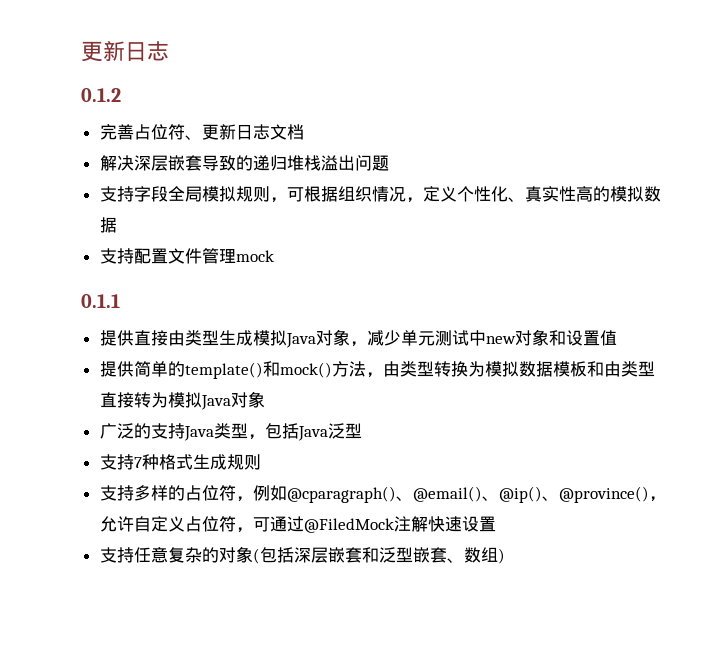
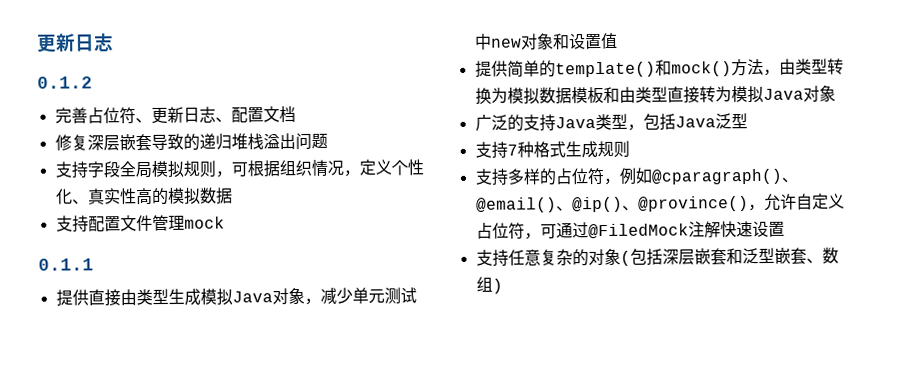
(270, 132) none -> [214,106,264,123] 、配置
[99,155,134,171] 解决 -> [54,134,88,151] 修复

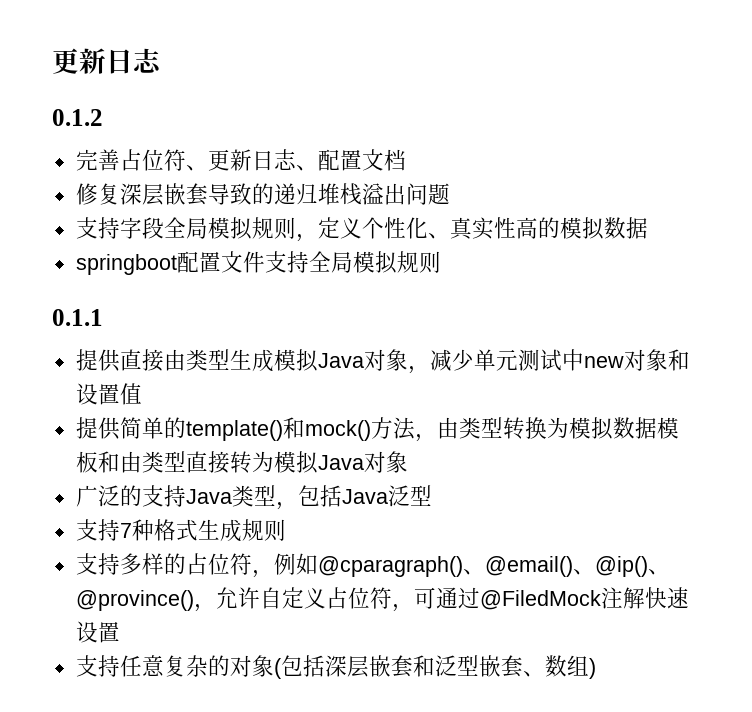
[230,159,360,178] 可根据组织情况， -> (318, 238) none
[55,215,89,233] 支持 -> [75,254,177,275] springboot
[151,214,225,231] 管理mock -> [264,251,441,274] 支持全局模拟规则

